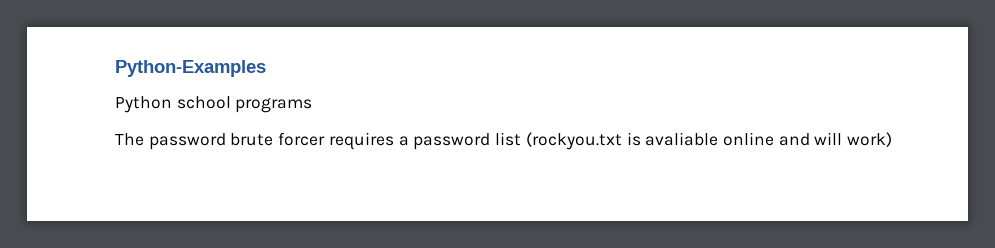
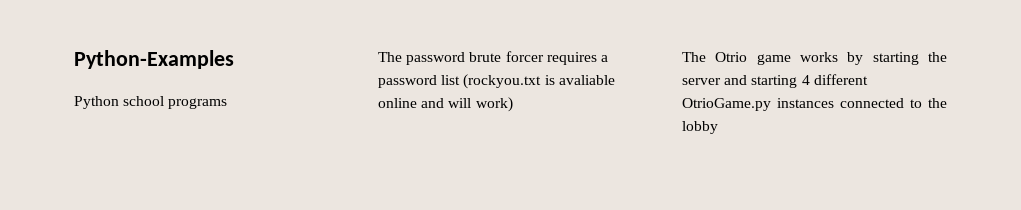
(893, 139) none -> [682,52,947,65] [682,74,868,88] [682,98,947,111] [682,121,718,134] // The Otrio game works by starting the server and starting 4 different OtrioGame.py instances connected to the lobby

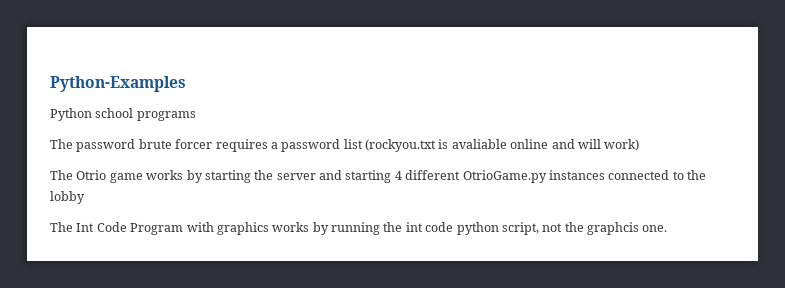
(718, 127) none -> [50,222,668,235] // The Int Code Program with graphics works by running the int code python script, not the graphcis one.

